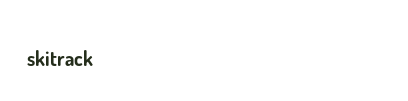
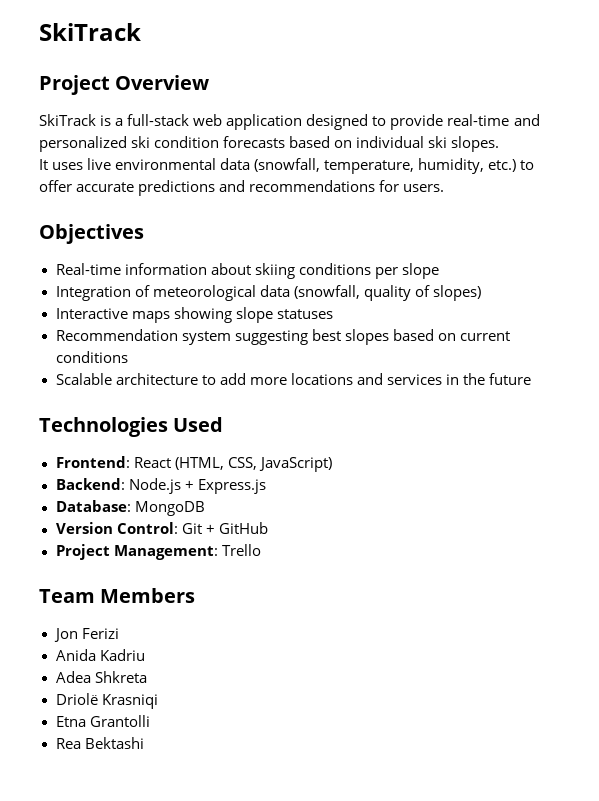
[27,50,93,66] skitrack -> [39,23,141,41] [39,75,210,95] [39,114,540,130] [39,136,500,152] [39,158,535,174] [39,180,445,196] [39,224,144,244] [55,263,439,279] [55,285,481,301] [55,307,333,323] [55,329,510,345] [55,351,128,363] [55,373,532,385] [39,417,224,437] [55,456,332,472] [55,478,266,494] [55,500,205,516] [55,522,268,534] [55,544,261,560] [39,588,196,603] [53,628,119,642] [55,649,145,661] [55,671,147,683] [55,693,158,709] [55,715,150,727] [55,737,144,749] SkiTrack // Project Overview // SkiTrack is a full-stack web application designed to provide real-time and personalized ski condition forecasts based on individual ski slopes. // It uses live environmental data (snowfall, temperature, humidity, etc.) to offer accurate predictions and recommendations for users. // Objectives // Real-time information about skiing conditions per slope // Integration of meteorological data (snowfall, quality of slopes) // Interactive maps showing slope statuses // Recommendation system suggesting best slopes based on current conditions // Scalable architecture to add more locations and services in the future // Technologies Used // Frontend: React (HTML, CSS, JavaScript) // Backend: Node.js + Express.js // Database: MongoDB // Version Control: Git + GitHub // Project Management: Trello // Team Members // Jon Ferizi // Anida Kadriu // Adea Shkreta // Driolë Krasniqi // Etna Grantolli // Rea Bektashi

